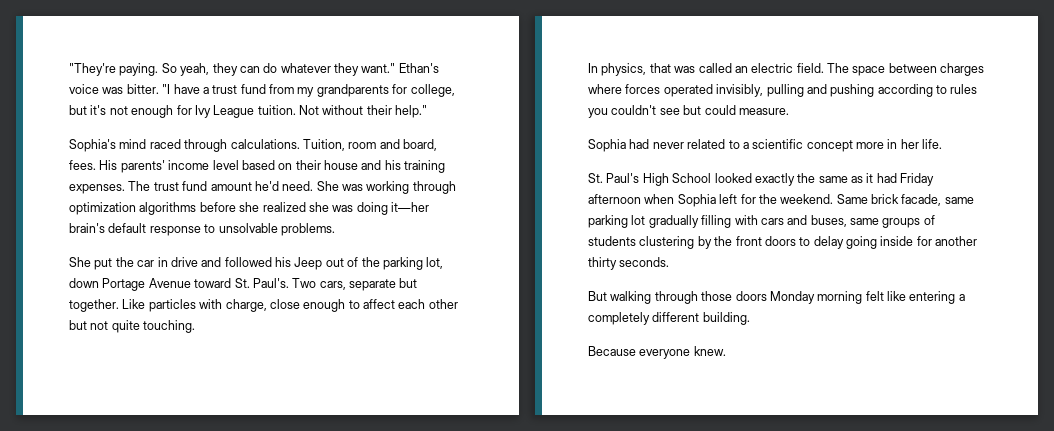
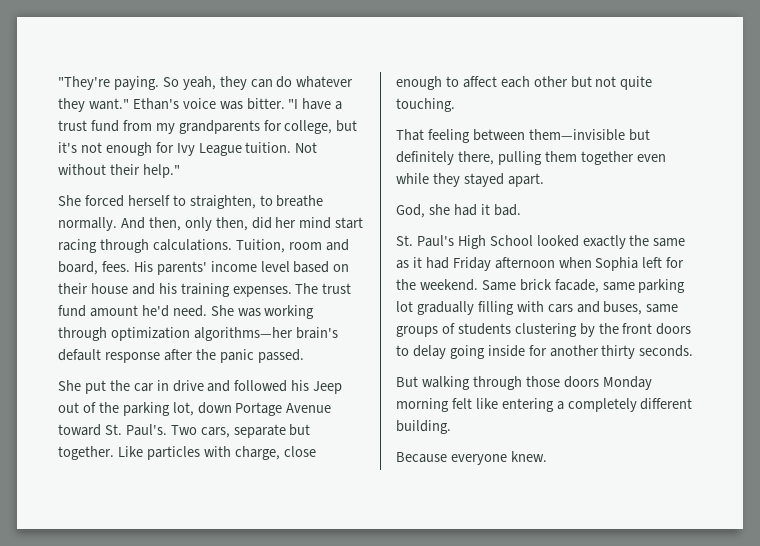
[69,139,181,152] Sophia's mind raced -> [58,195,324,209] [58,217,364,231] [58,239,97,253] She forced herself to straighten, to breathe normally. And then, only then, did her mind start racing
[139,202,429,215] [69,223,335,236] algorithms before she realized she was doing it—her brain's default response to unsolvable problems. -> [193,327,338,341] [58,349,304,363] algorithms—her brain's default response after the panic passed.
[588,63,985,76] [588,84,978,97] [588,105,789,118] [588,139,943,152] In physics, that was called an electric field. The space between charges where forces operated invisibly, pulling and pushing according to rules you couldn't see but could measure. // Sophia had never related to a scientific concept more in her life. -> [396,129,650,143] [396,151,666,165] [396,173,544,187] [396,204,521,218] That feeling between them—invisible but definitely there, pulling them together even while they stayed apart. // God, she had it bad.

